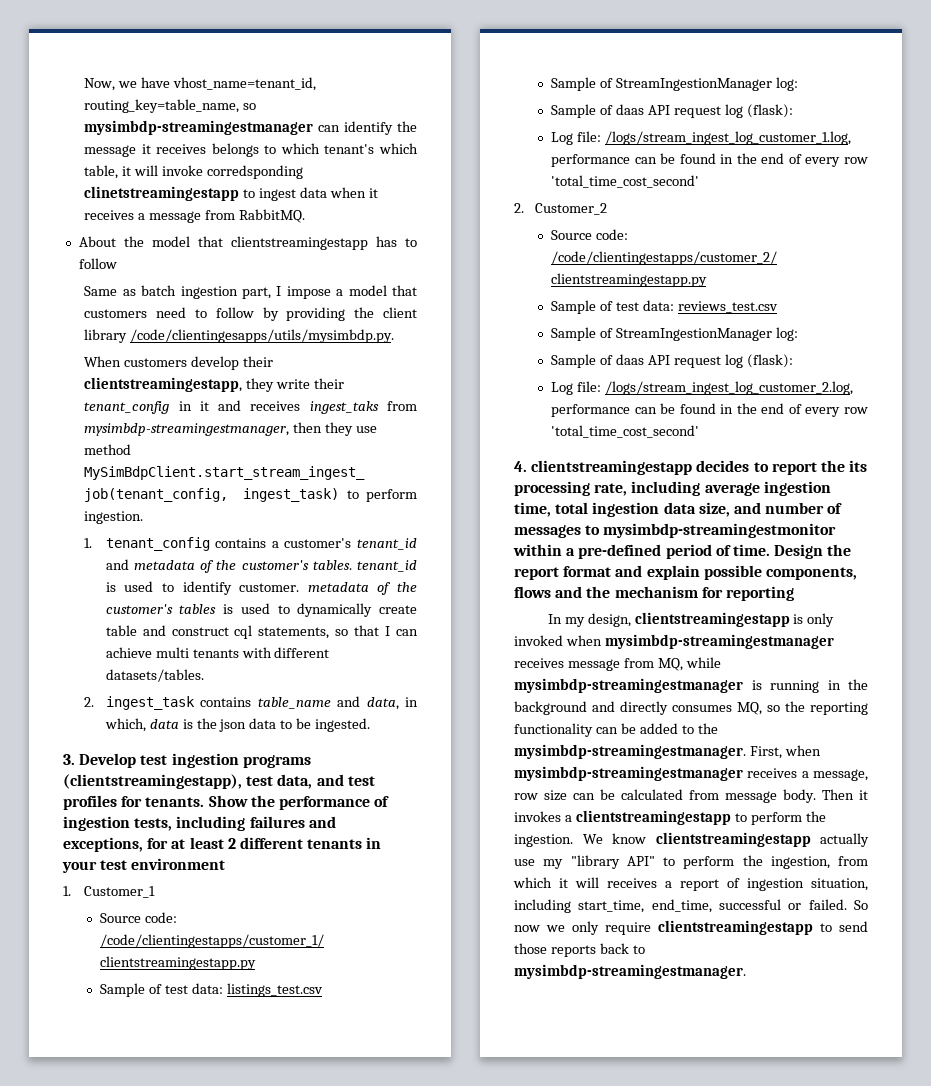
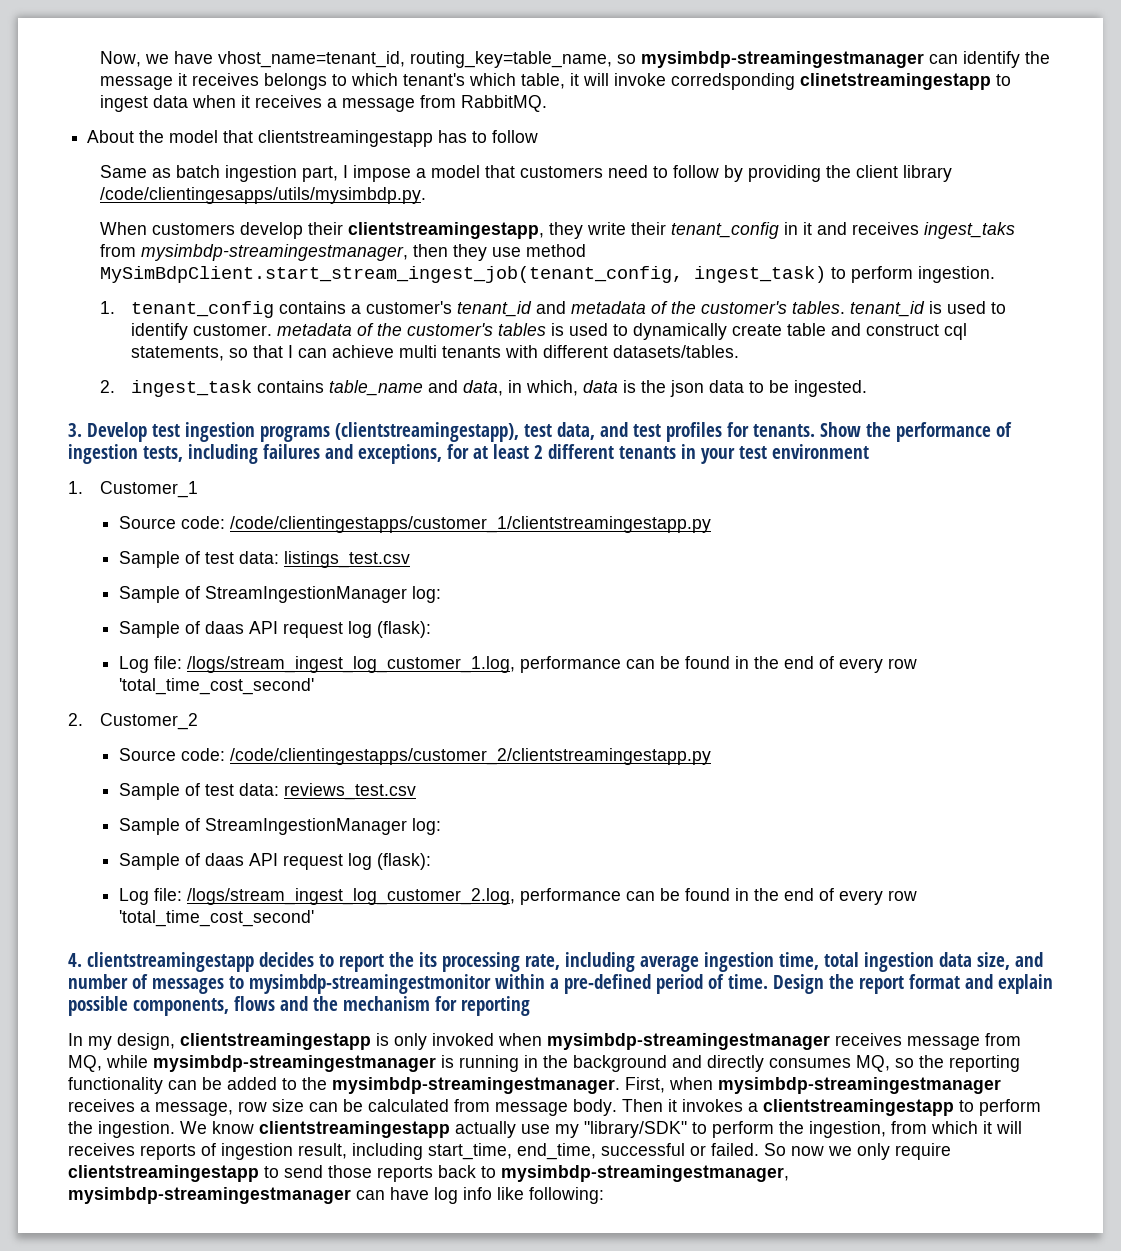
[570,855,655,869] "library API" -> [584,1121,687,1138] "library/SDK"
[665,878,868,891] a report of ingestion situation, -> [140,1143,347,1160] reports of ingestion result,
[514,964,746,979] mysimbdp-streamingestmanager. -> [501,1165,789,1182] [68,1187,604,1204] mysimbdp-streamingestmanager, mysimbdp-streamingestmanager can have log info like following:

